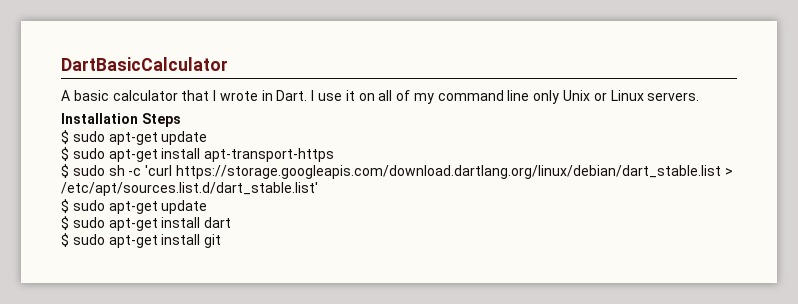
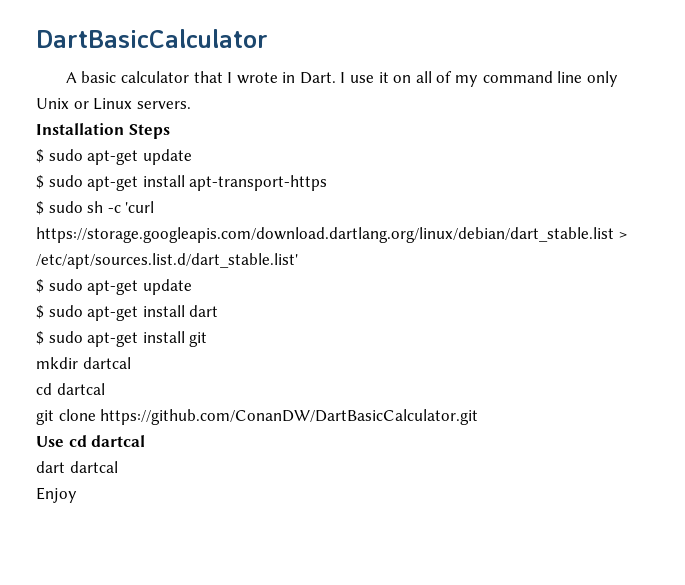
(222, 241) none -> [36,357,131,369] [36,383,105,395] [36,409,479,425] [36,435,146,447] [36,461,118,473] [36,487,77,503] // mkdir dartcal // cd dartcal // git clone https://github.com/ConanDW/DartBasicCalculator.git // Use cd dartcal // dart dartcal // Enjoy

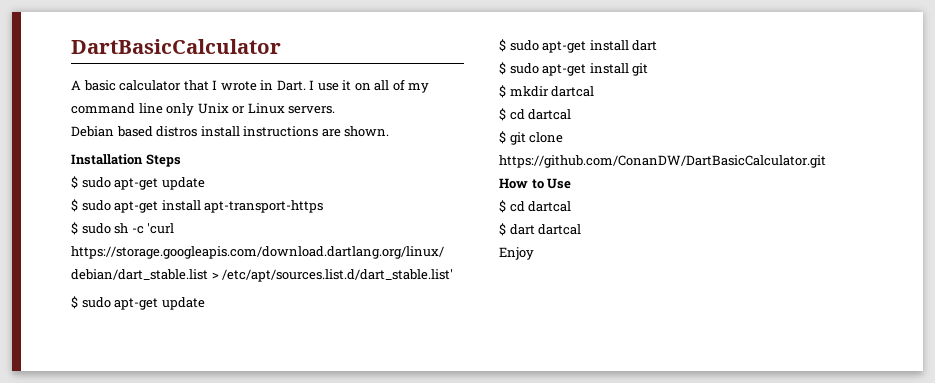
(191, 105) none -> [71,126,390,137] // Debian based distros install instructions are shown.
(208, 339) none -> [499,85,506,98] $
[36,383,105,395] cd dartcal // -> [499,108,572,121] [499,131,506,144] $ cd dartcal // $
(479, 417) none -> [499,178,544,189] How to
[68,435,146,447] cd dartcal // -> [499,200,572,213] [499,223,506,236] // $ cd dartcal // $

